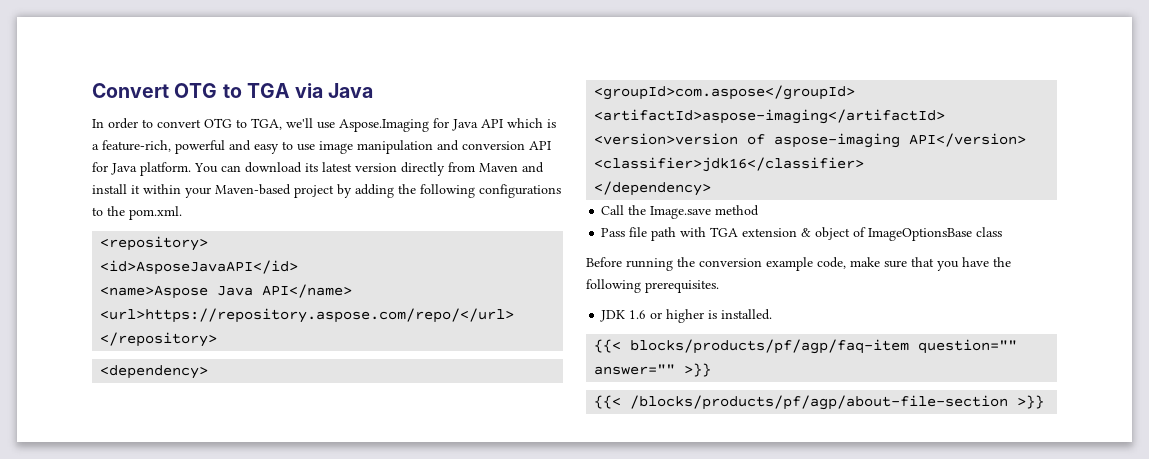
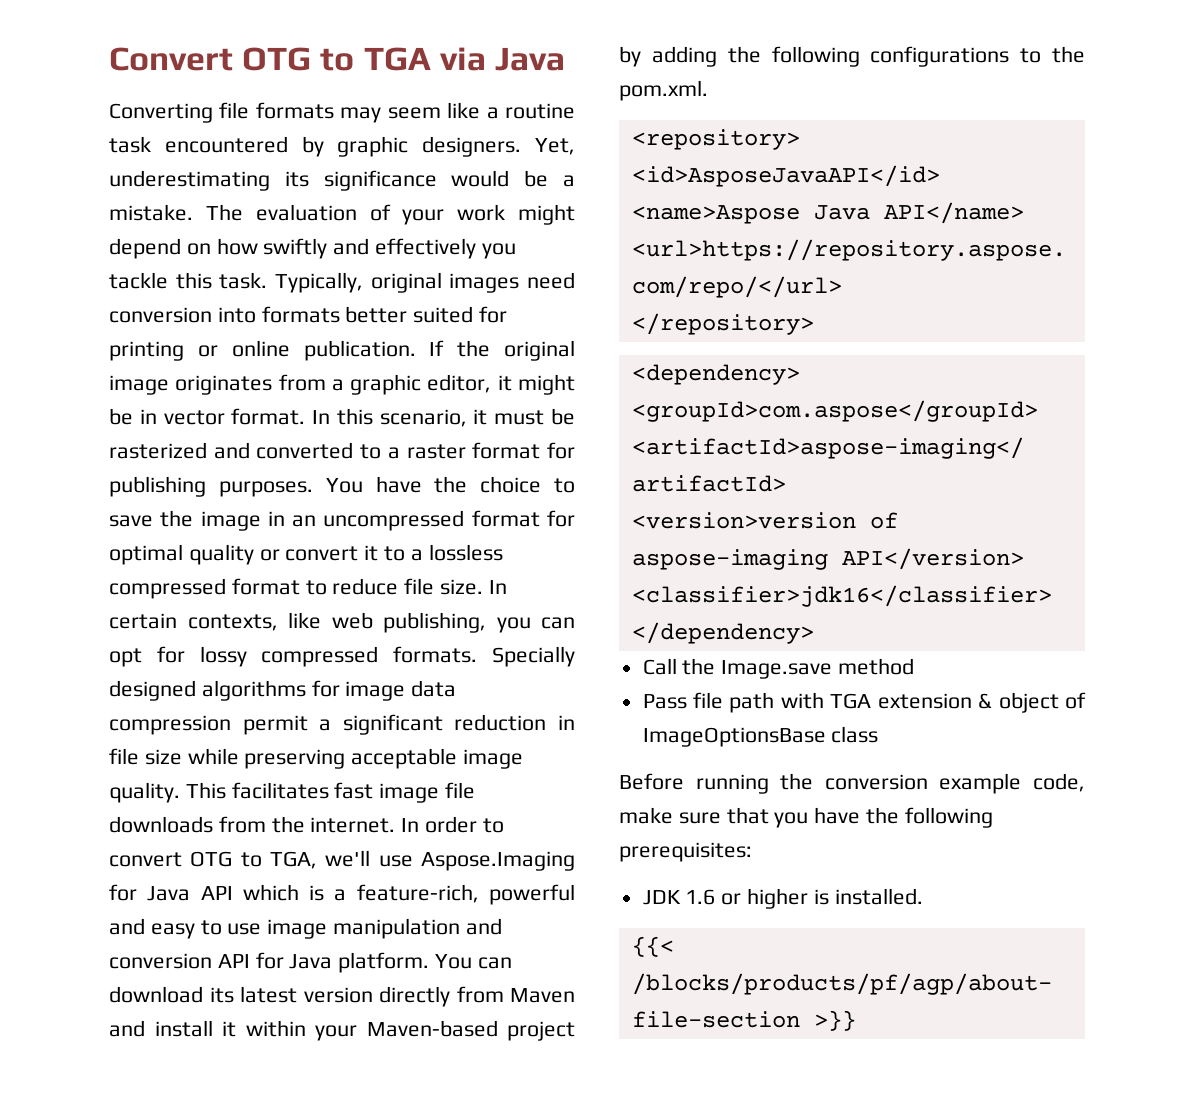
(374, 90) none -> [109,102,576,123] [109,136,575,157] [109,170,575,191] [109,204,575,225] [109,238,516,259] [109,272,575,293] [109,306,508,323] [109,340,575,361] [109,374,575,395] [109,408,575,427] [109,442,575,459] [109,476,575,497] [109,510,575,531] [109,544,503,565] [109,578,507,599] [109,612,575,633] [109,646,575,667] [109,680,457,701] [109,714,575,735] [109,748,524,769] [109,782,476,803] [109,816,396,833] Converting file formats may seem like a routine task encountered by graphic designers. Yet, underestimating its significance would be a mistake. The evaluation of your work might depend on how swiftly and effectively you tackle this task. Typically, original images need conversion into formats better suited for printing or online publication. If the original image originates from a graphic editor, it might be in vector format. In this scenario, it must be rasterized and converted to a raster format for publishing purposes. You have the choice to save the image in an uncompressed format for optimal quality or convert it to a lossless compressed format to reduce file size. In certain contexts, like web publishing, you can opt for lossy compressed formats. Specially designed algorithms for image data compression permit a significant reduction in file size while preserving acceptable image quality. This facilitates fast image file downloads from the internet.
[645,280,719,293] prerequisites. -> [619,842,752,862] prerequisites:
[594,339,1018,354] [594,363,712,377] // {{< blocks/products/pf/agp/faq-item question="" answer="" >}} -> (923, 896) none

